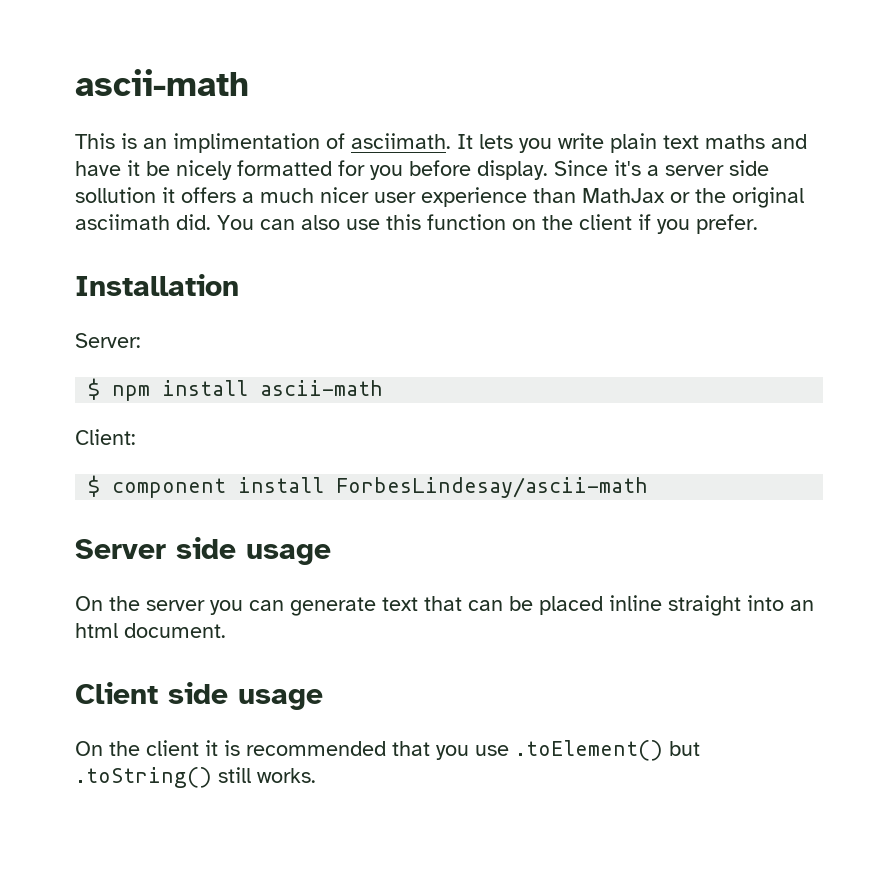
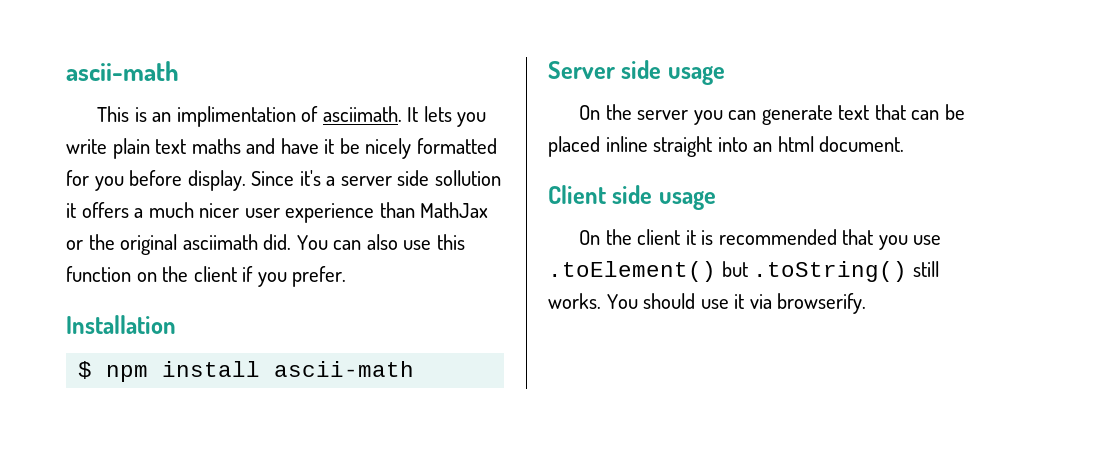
[75,333,141,348] // Server: -> (176, 324) none
[75,429,136,445] [88,475,649,498] // Client: // $ component install ForbesLindesay/ascii-math -> (415, 369) none
(316, 775) none -> [606,293,867,314] You should use it via browserify.

